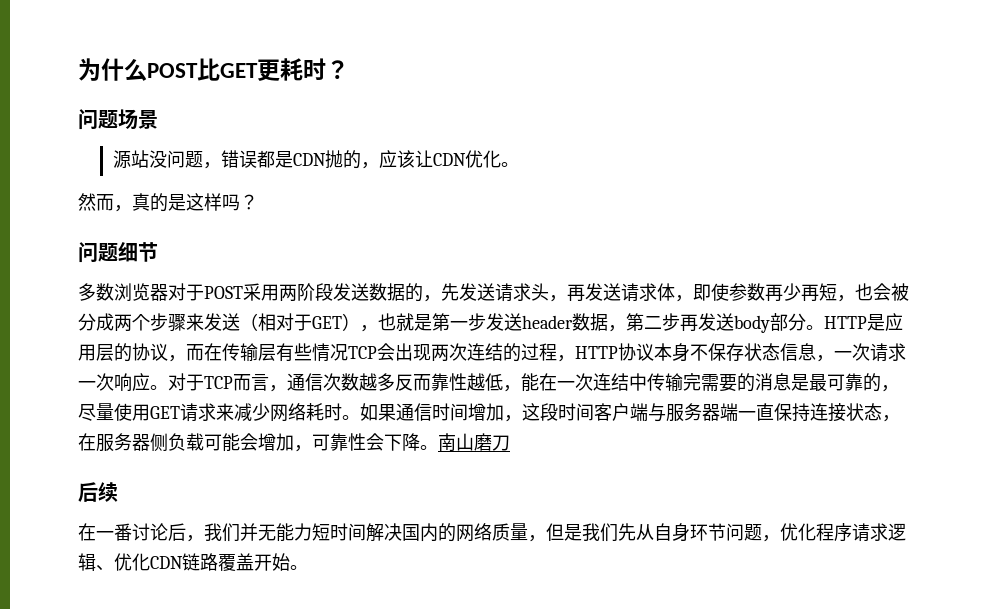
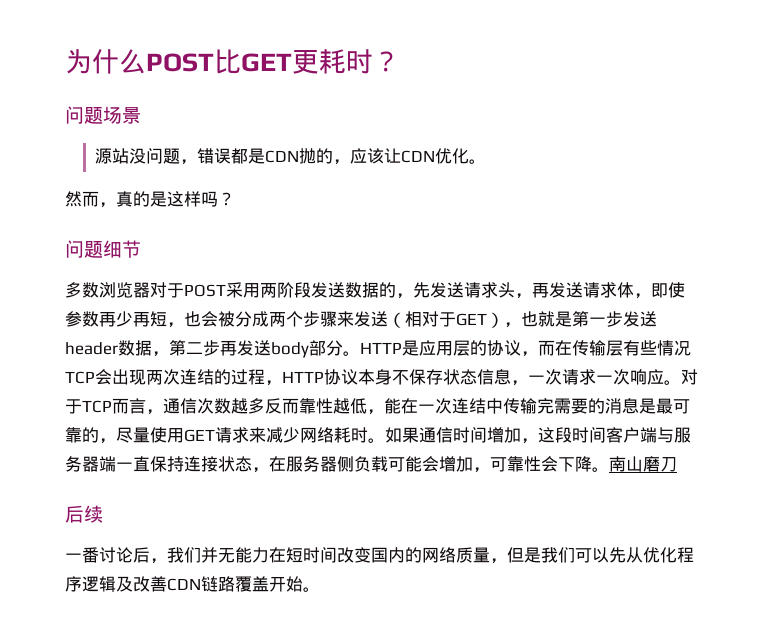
[78,523,96,541] 在 -> (103, 514) none
[312,523,402,542] 短时间解决 -> [269,547,371,563] 在短时间改变
[618,523,906,542] [78,553,150,571] 先从自身环节问题，优化程序请求逻辑、优化 -> [575,547,694,563] [65,576,167,592] 可以先从优化程序逻辑及改善

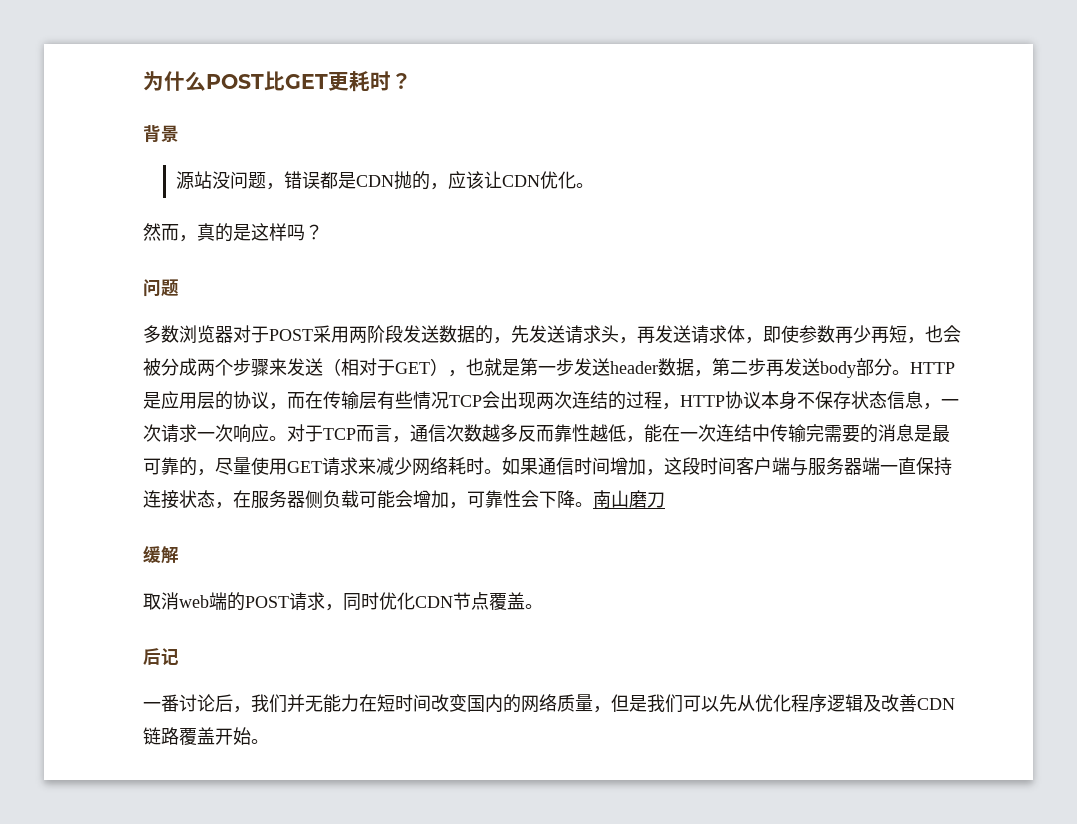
[65,106,122,124] 问题场 -> [143,125,161,143] 背
[103,240,141,258] 细节 -> (179, 287) none
[65,505,103,523] // 后续 -> [143,546,179,564] [143,592,543,611] [143,648,179,666] // 缓解 // 取消web端的POST请求，同时优化CDN节点覆盖。 // 后记

